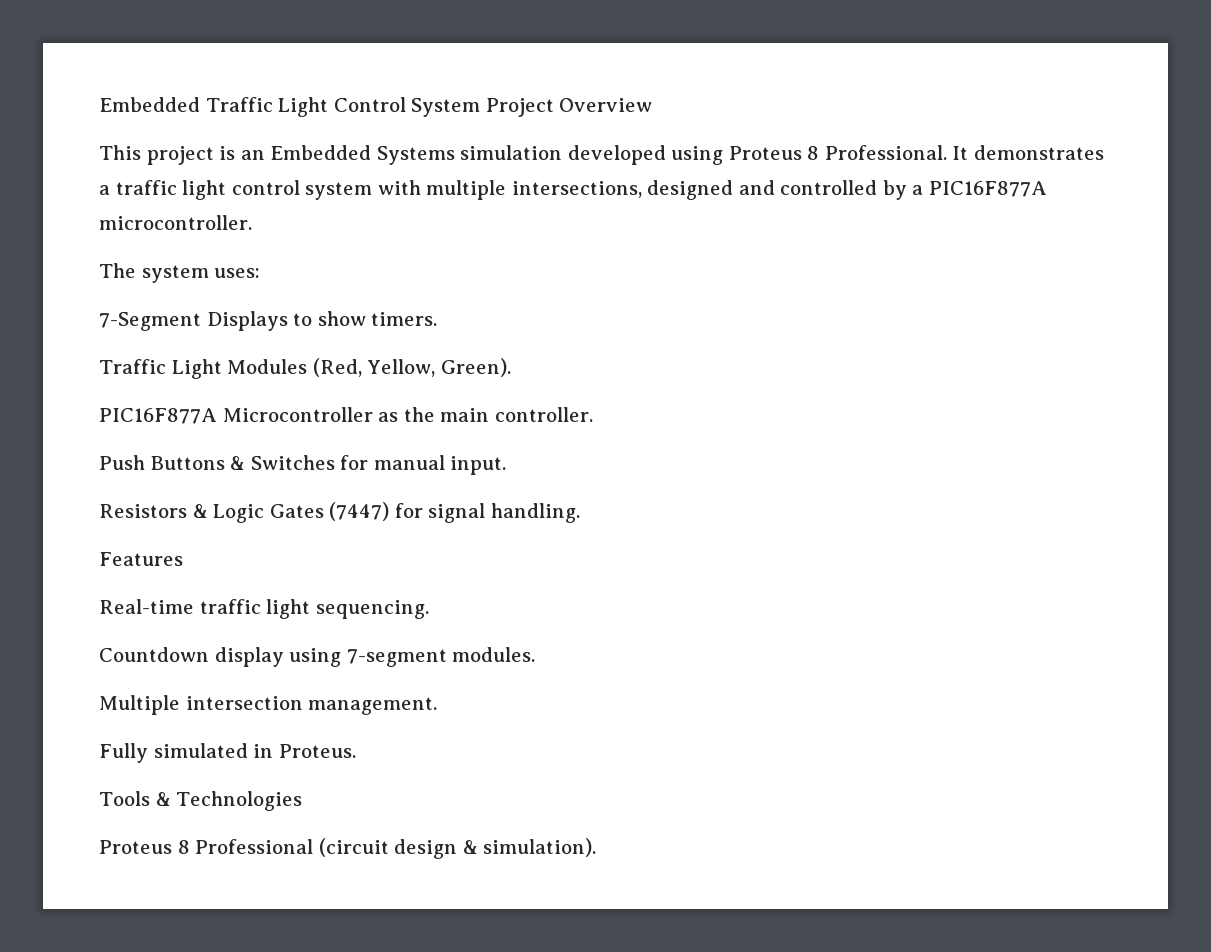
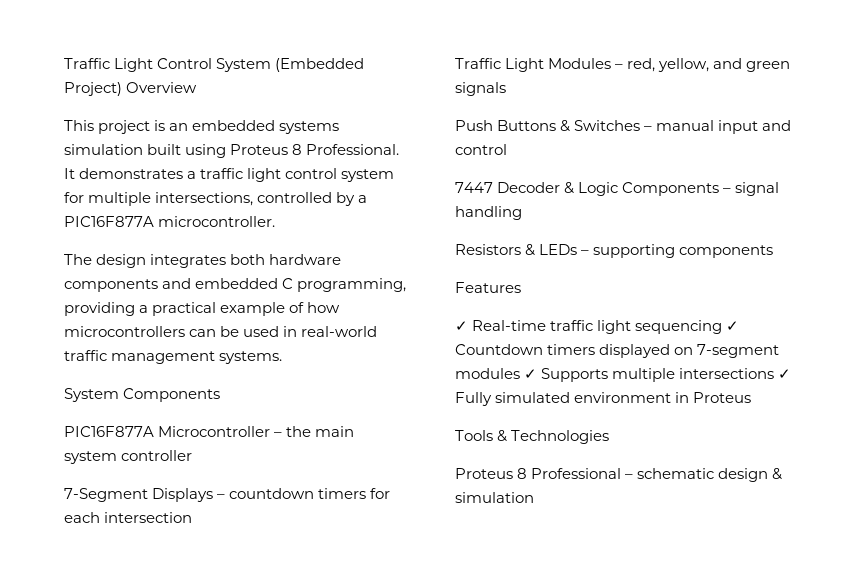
[99,97,200,112] Embedded -> (64, 63) none
[485,98,554,117] Project -> [275,58,365,72] [64,82,122,96] (Embedded Project)
[270,145,666,165] Embedded Systems simulation developed -> [192,120,340,134] [64,144,182,155] embedded systems simulation built
[377,180,421,195] with -> [64,192,84,203] for
[647,180,775,200] designed and -> (254, 199) none
[141,265,261,283] [99,311,438,331] [99,358,511,379] [99,407,593,424] [99,455,507,475] [99,502,580,523] system uses: // 7-Segment Displays to show timers. // Traffic Light Modules (Red, Yellow, Green). // PIC16F877A Microcontroller as the main controller. // Push Buttons & Switches for manual input. // Resistors & Logic Gates (7447) for signal handling. -> [96,254,342,268] [64,278,407,292] [64,302,341,316] [64,326,378,337] [64,350,283,364] [64,388,221,402] [64,426,355,437] [64,450,193,464] [64,488,391,502] [64,512,193,523] [455,58,791,72] [455,82,506,96] [455,120,792,134] [455,144,507,155] [455,182,780,196] [455,206,522,220] [455,244,774,258] design integrates both hardware components and embedded C programming, providing a practical example of how microcontrollers can be used in real-world traffic management systems. // System Components // PIC16F877A Microcontroller – the main system controller // 7-Segment Displays – countdown timers for each intersection // Traffic Light Modules – red, yellow, and green signals // Push Buttons & Switches – manual input and control // 7447 Decoder & Logic Components – signal handling // Resistors & LEDs – supporting components
(183, 559) none -> [455,321,468,331] ✓
[315,600,429,619] [99,647,536,667] [99,695,438,715] [99,743,356,763] sequencing. // Countdown display using 7-segment modules. // Multiple intersection management. // Fully simulated in Proteus. -> [635,320,740,334] [455,344,780,358] [455,368,792,382] [455,392,752,406] sequencing ✓ Countdown timers displayed on 7-segment modules ✓ Supports multiple intersections ✓ Fully simulated environment in Proteus
[318,838,389,857] (circuit -> [625,468,715,479] – schematic
[483,838,597,857] simulation). -> [455,492,534,503] simulation

